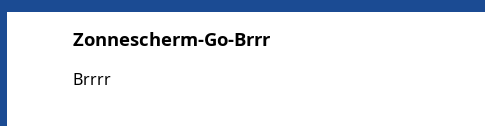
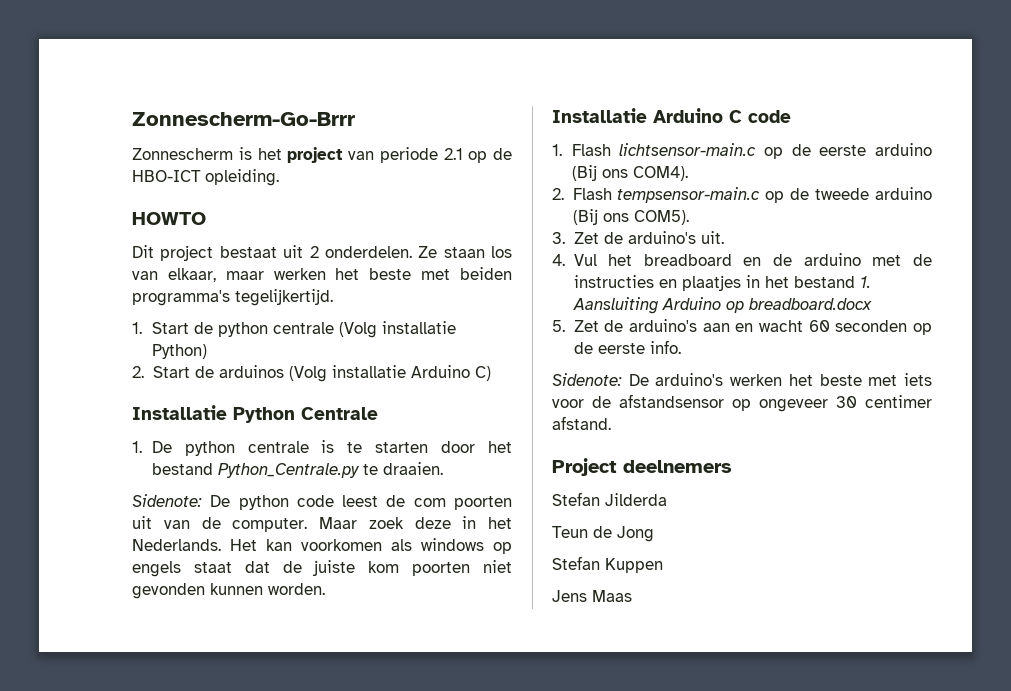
[73,73,111,85] Brrrr -> [132,147,512,163] [132,169,279,186] [132,212,206,225] [132,245,512,261] [132,267,512,282] [132,289,333,306] [132,321,456,338] [151,344,207,359] [132,365,491,382] [132,405,378,423] [132,440,512,456] [151,462,443,478] [132,494,512,510] [132,516,512,532] [132,538,512,554] [132,560,512,577] [132,583,325,599] [552,108,791,123] [552,143,932,159] [571,165,688,181] [552,187,932,203] [572,209,689,225] [552,231,724,244] [552,253,932,266] [573,275,871,291] [572,297,872,314] [552,319,932,335] [573,340,681,354] [552,373,932,386] [552,394,932,412] [552,416,611,430] [552,458,732,476] [552,492,667,506] [552,526,654,542] [552,556,663,573] [552,590,632,602] Zonnescherm is het project van periode 2.1 op de HBO-ICT opleiding. // HOWTO // Dit project bestaat uit 2 onderdelen. Ze staan los van elkaar, maar werken het beste met beiden programma's tegelijkertijd. // 1. Start de python centrale (Volg installatie Python) // 2. Start de arduinos (Volg installatie Arduino C) // Installatie Python Centrale // 1. De python centrale is te starten door het bestand Python_Centrale.py te draaien. // Sidenote: De python code leest de com poorten uit van de computer. Maar zoek deze in het Nederlands. Het kan voorkomen als windows op engels staat dat de juiste kom poorten niet gevonden kunnen worden. // Installatie Arduino C code // 1. Flash lichtsensor-main.c op de eerste arduino (Bij ons COM4). // 2. Flash tempsensor-main.c op de tweede arduino (Bij ons COM5). // 3. Zet de arduino's uit. // 4. Vul het breadboard en de arduino met de instructies en plaatjes in het bestand 1. Aansluiting Arduino op breadboard.docx // 5. Zet de arduino's aan en wacht 60 seconden op de eerste info. // Sidenote: De arduino's werken het beste met iets voor de afstandsensor op ongeveer 30 centimer afstand. // Project deelnemers // Stefan Jilderda // Teun de Jong // Stefan Kuppen // Jens Maas

